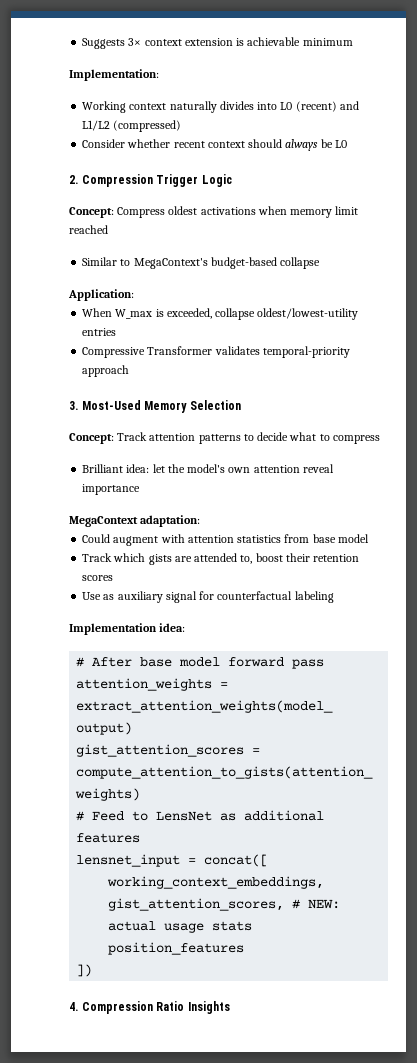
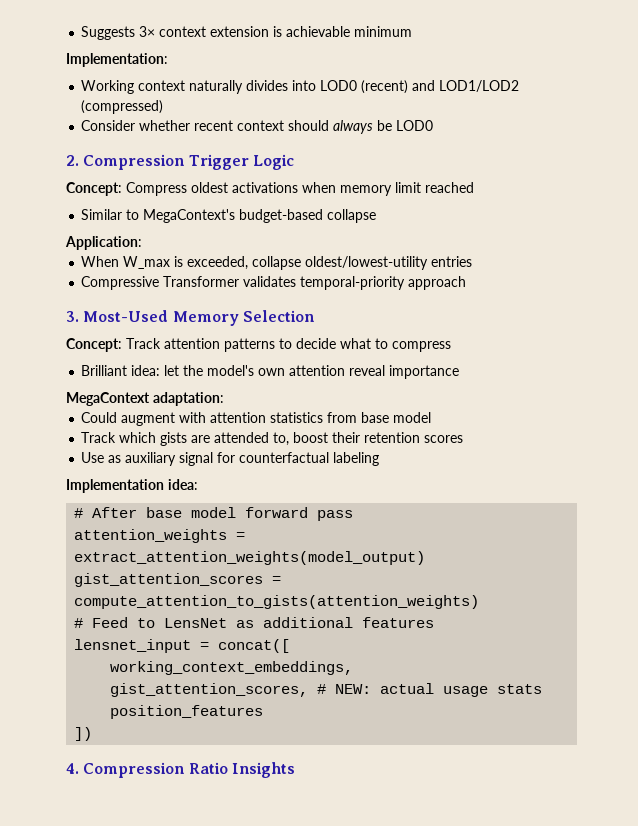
[280,102,293,110] L0 -> [320,80,358,91] LOD0
[82,120,111,131] L1/L2 -> [439,80,520,92] LOD1/LOD2
[334,140,347,148] L0 -> [396,120,434,131] LOD0

